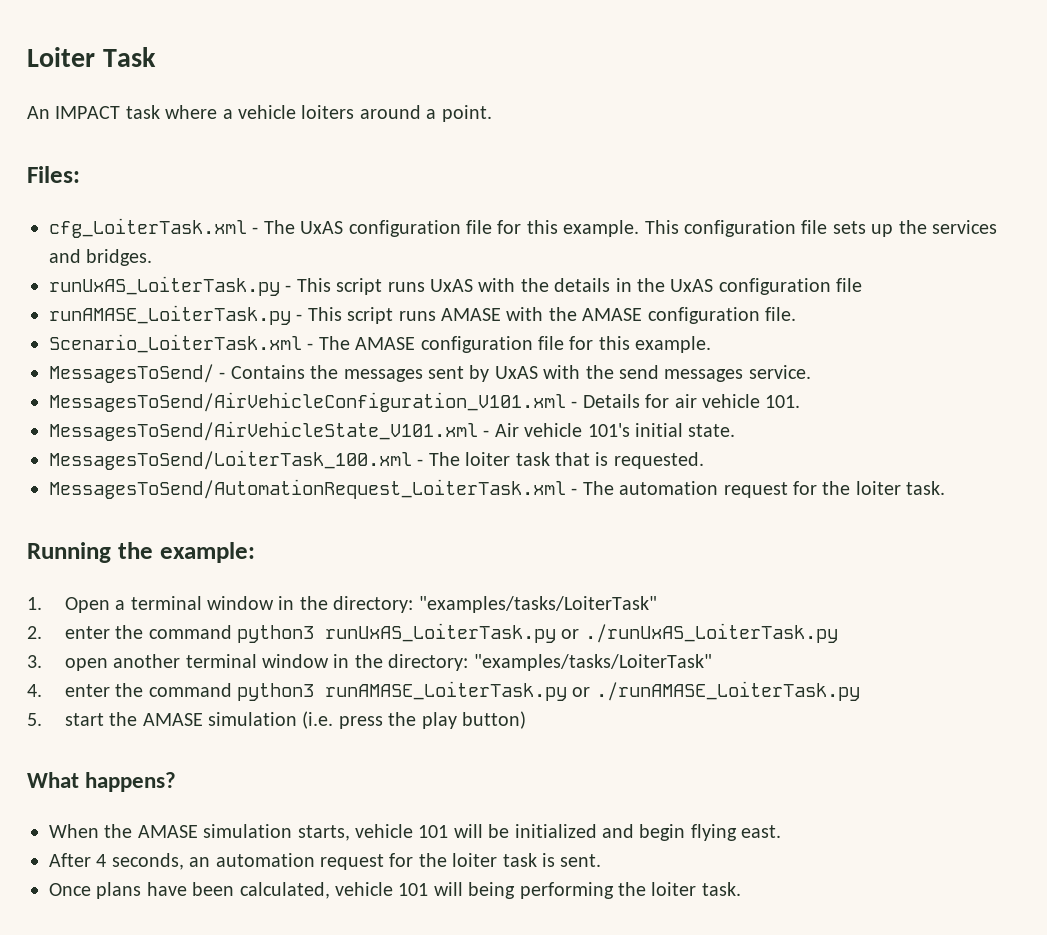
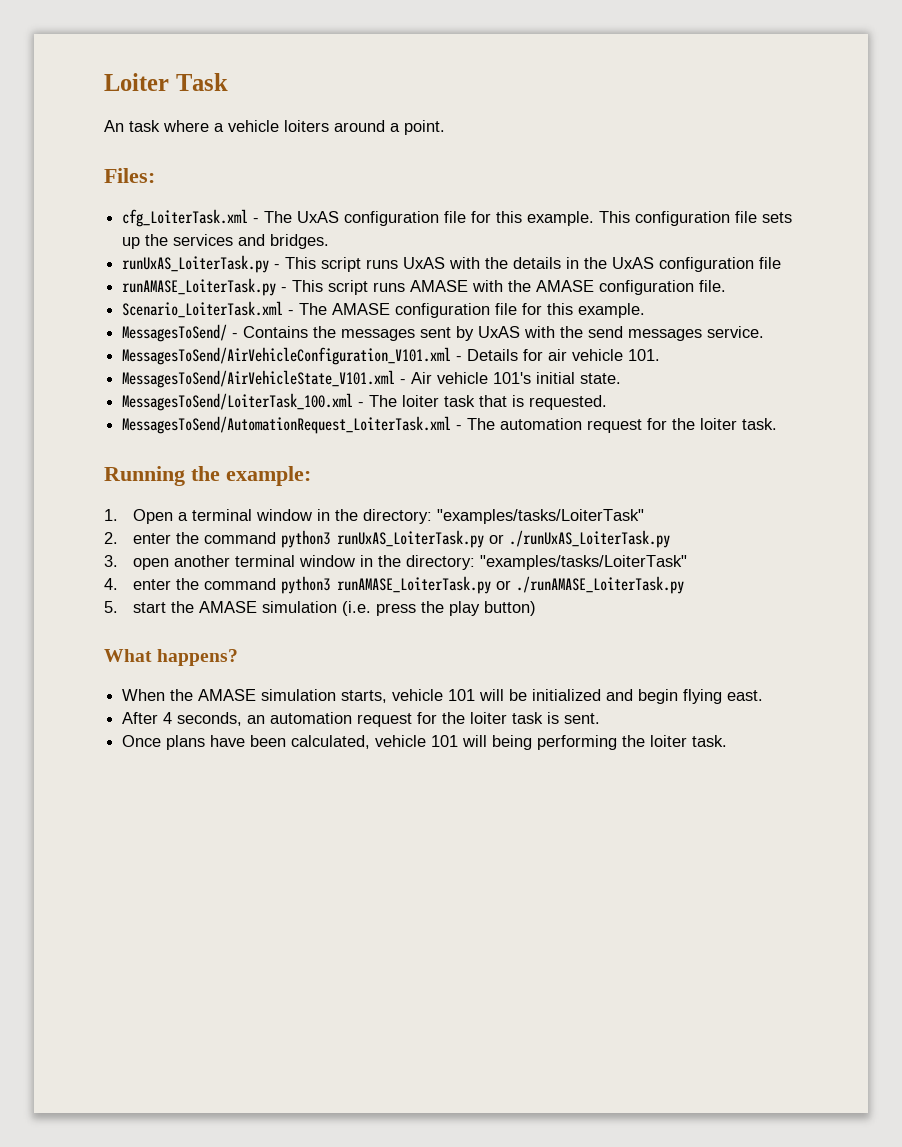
[55,106,121,119] IMPACT -> (124, 126) none

